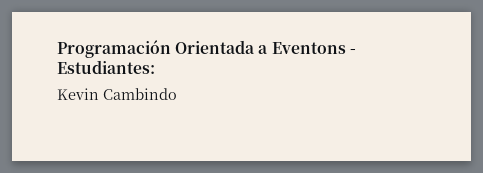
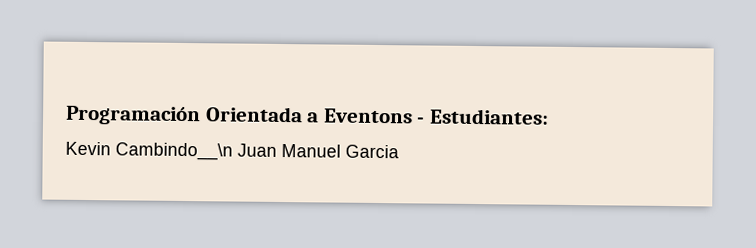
[103,88,177,100] Cambindo -> [115,142,399,161] Cambindo__\n Juan Manuel Garcia

